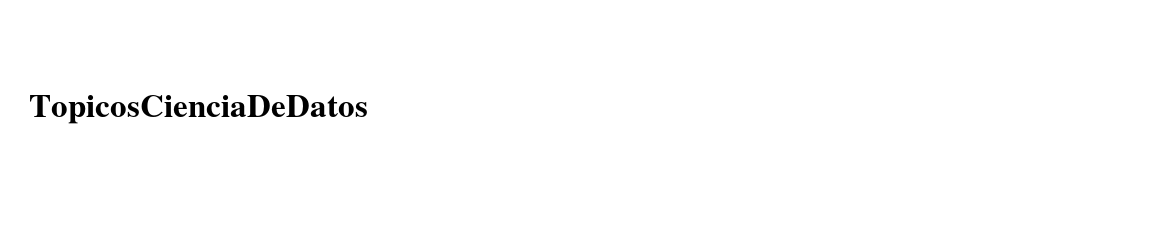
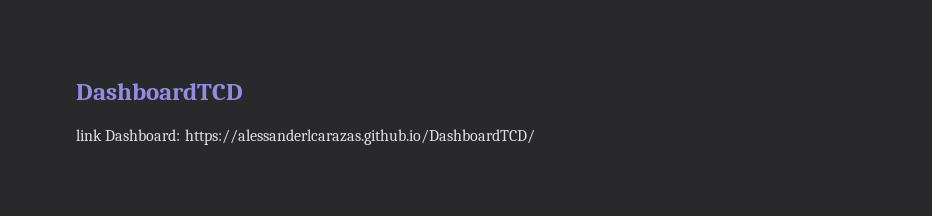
[29,95,368,124] TopicosCienciaDeDatos -> [76,83,243,100] [76,129,535,145] DashboardTCD // link Dashboard: https://alessanderlcarazas.github.io/DashboardTCD/

